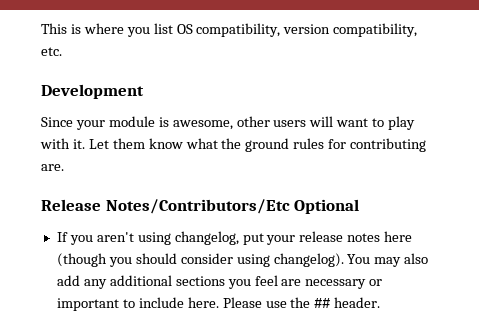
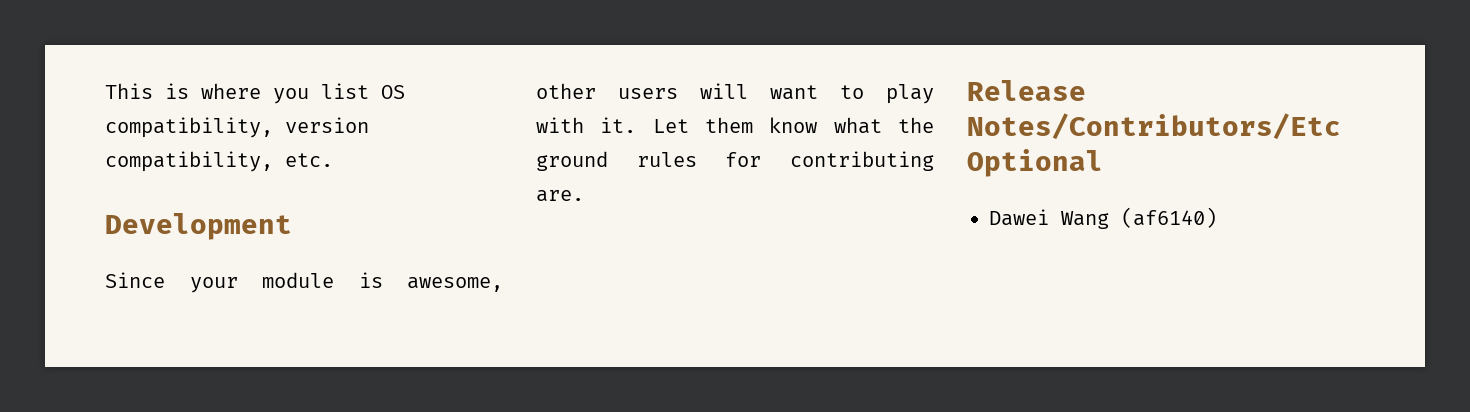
[56,231,413,245] [56,253,429,267] [56,275,383,289] [56,297,381,311] If you aren't using changelog, put your release notes here (though you should consider using changelog). You may also add any additional sections you feel are necessary or important to include here. Please use the ## header. -> [989,207,1217,229] Dawei Wang (af6140)

